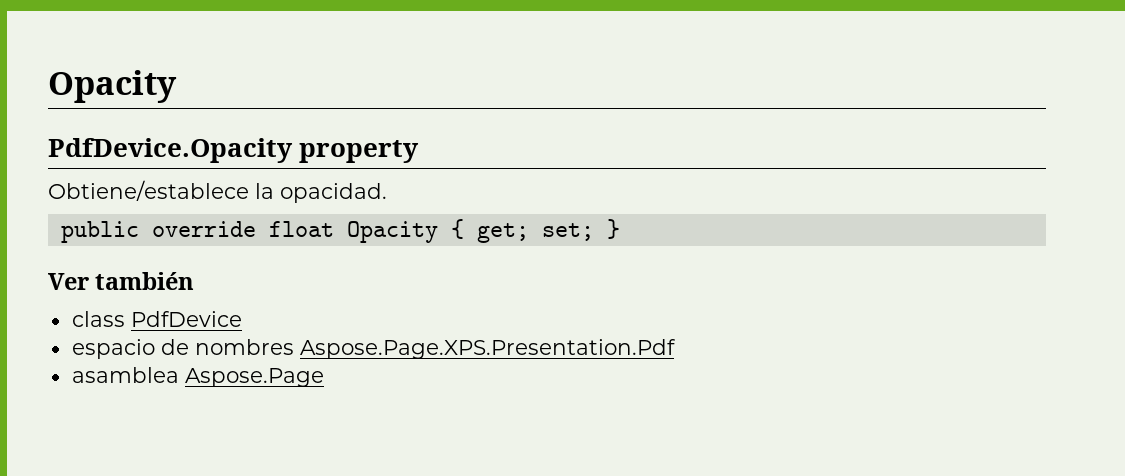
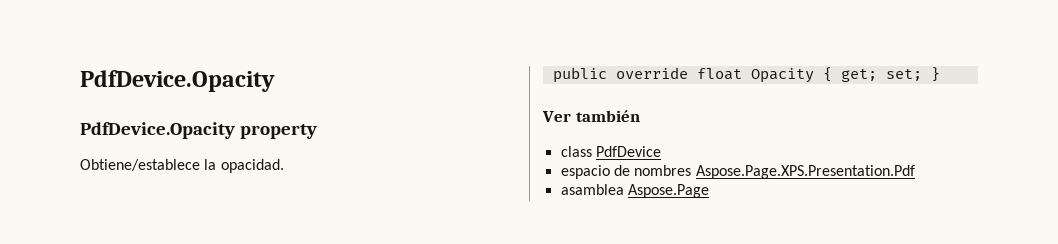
[48,70,177,103] Opacity -> [80,70,275,92] PdfDevice.Opacity

